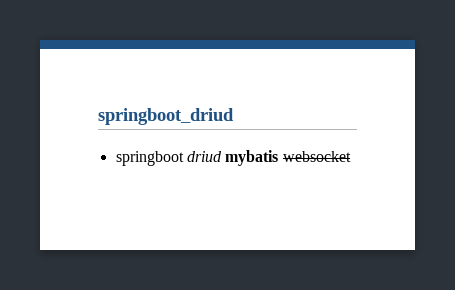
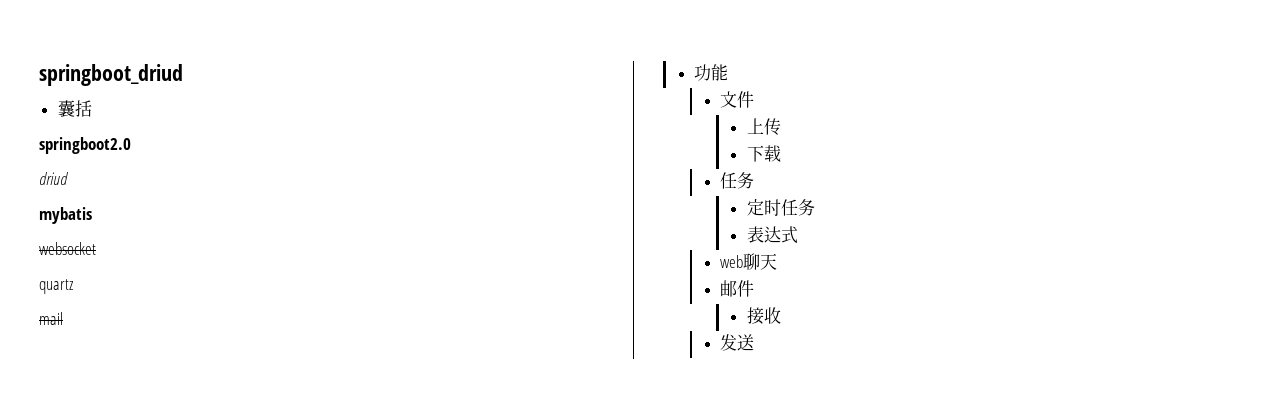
[115,151,184,166] springboot -> [57,100,92,117] [39,137,131,154] 囊括 // springboot2.0 //
(222, 156) none -> (68, 178) //
(279, 158) none -> (92, 215) //
(351, 156) none -> [39,279,74,294] [39,312,63,325] [694,64,729,81] [720,91,755,108] [746,118,781,136] [746,145,781,162] [720,172,755,189] [746,199,815,216] [746,226,798,244] [720,253,778,270] [720,280,755,297] [746,307,781,325] [720,334,755,351] // quartz // mail // 功能 // 文件 // 上传 // 下载 // 任务 // 定时任务 // 表达式 // web聊天 // 邮件 // 接收 // 发送

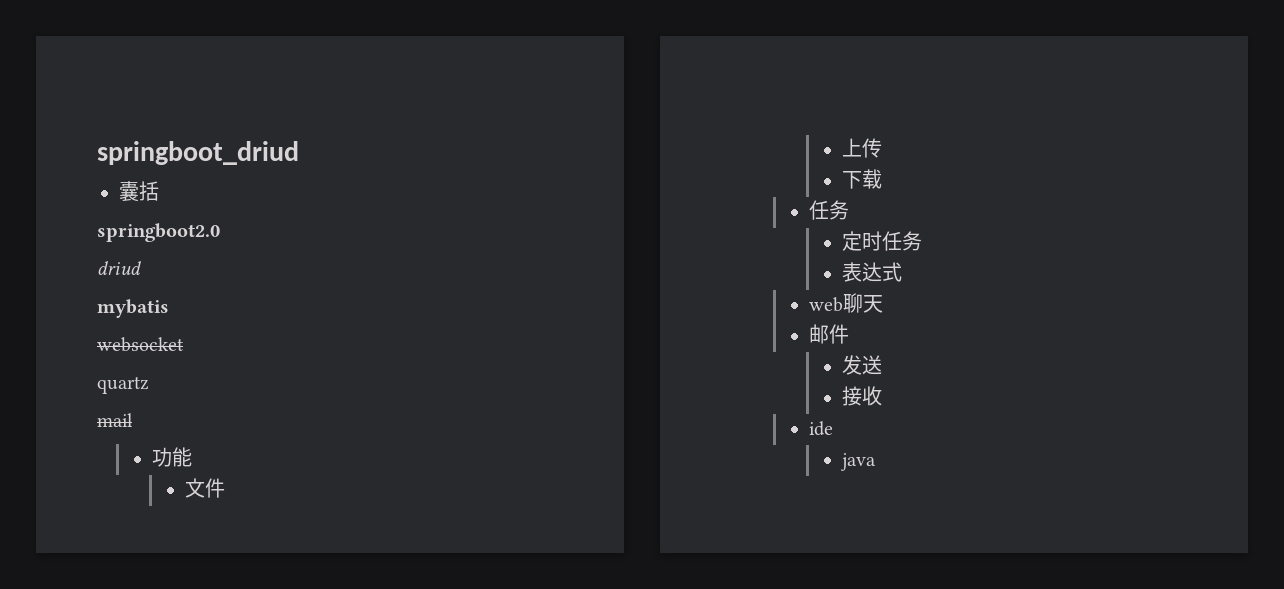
(755, 288) none -> [841,355,882,375] // 发送
[720,334,755,351] 发送 -> [808,421,833,436] [840,453,876,471] ide // java

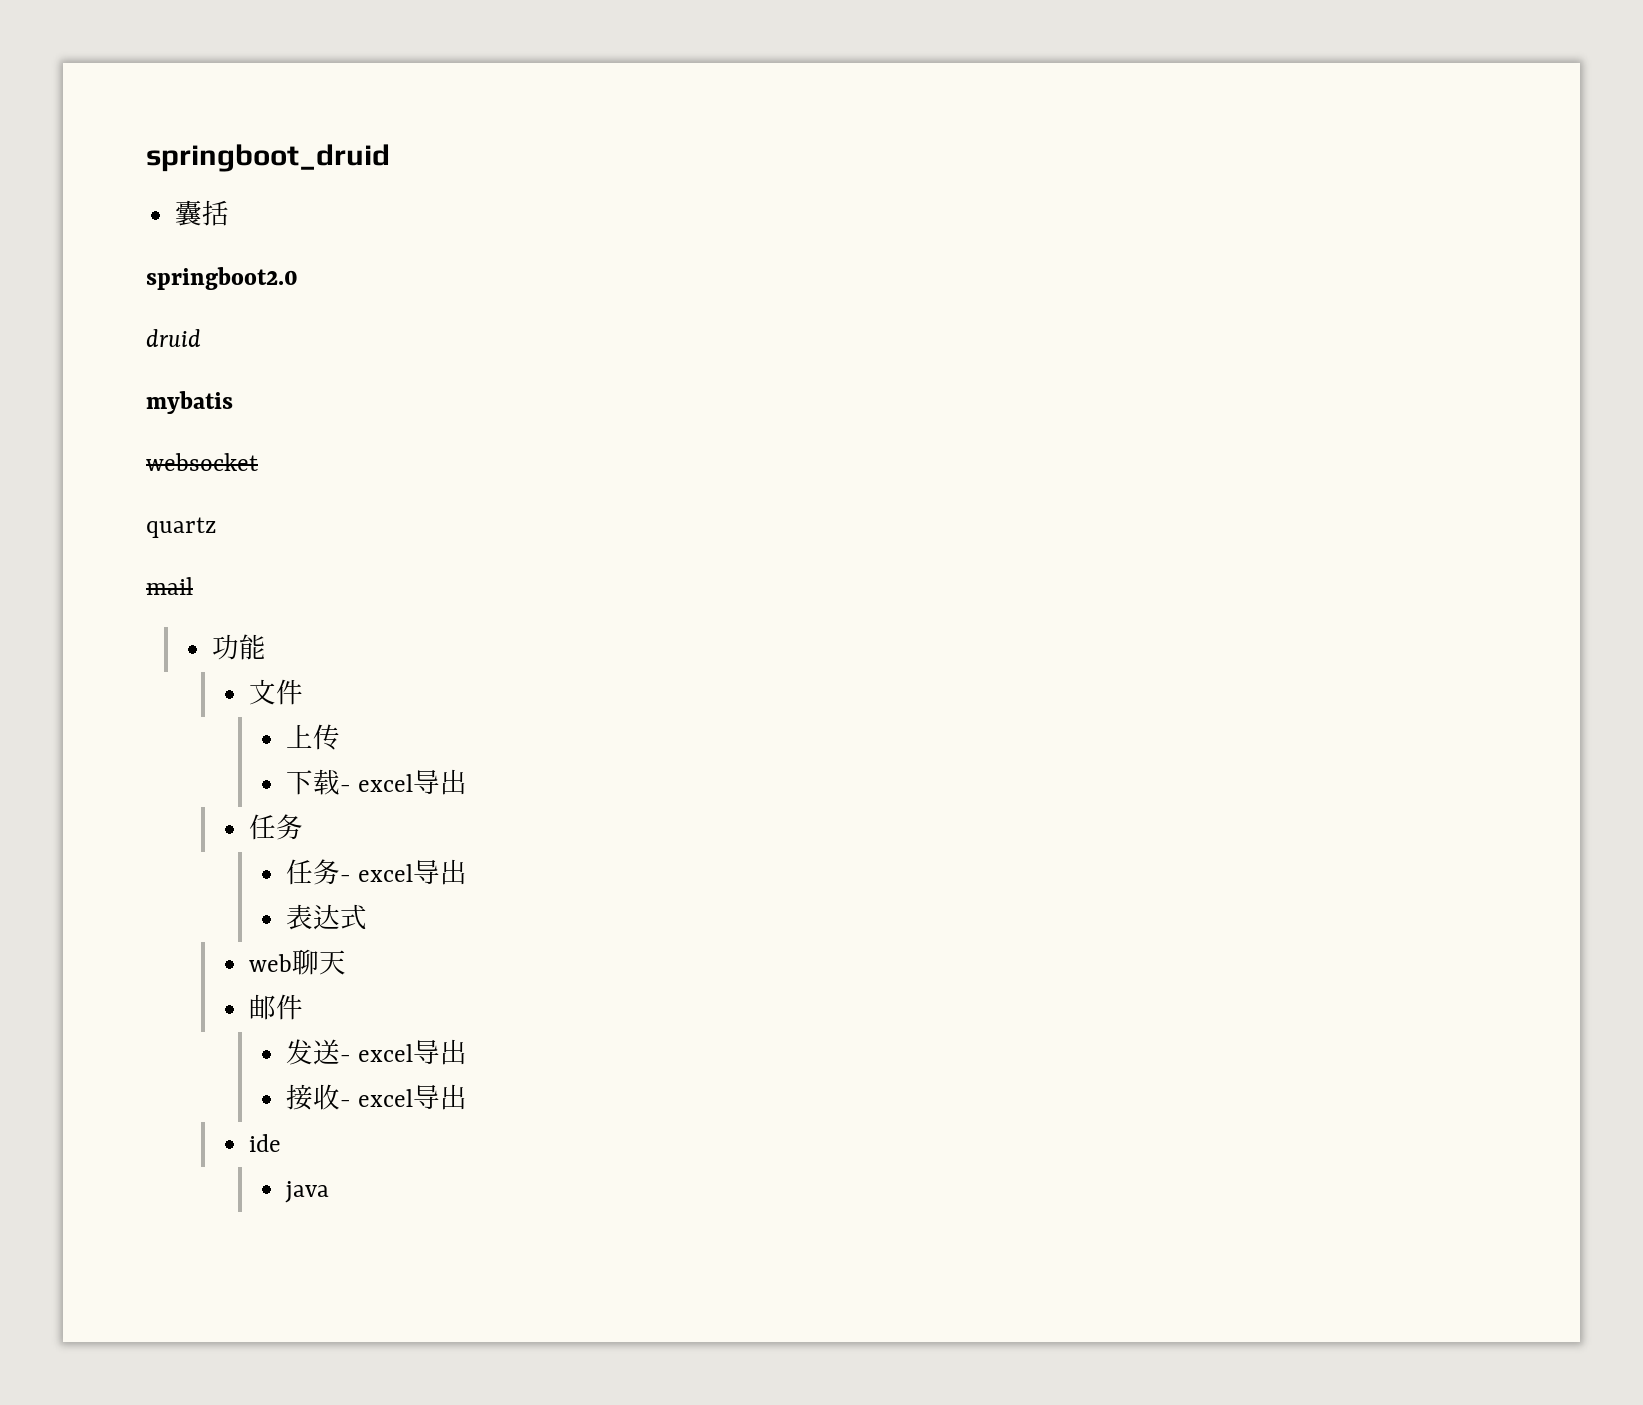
[97,141,299,165] springboot_driud -> [146,144,390,172] springboot_druid
[97,261,141,275] driud -> [146,329,201,347] druid
[808,200,849,220] [841,231,922,251] // 任务 // 定时任务 -> [340,769,468,795] [249,814,304,840] [286,859,468,885] - excel导出 // 任务 // 任务- excel导出
[841,386,882,406] // 接收 -> [340,1039,468,1065] [286,1084,468,1110] - excel导出 // 接收- excel导出

